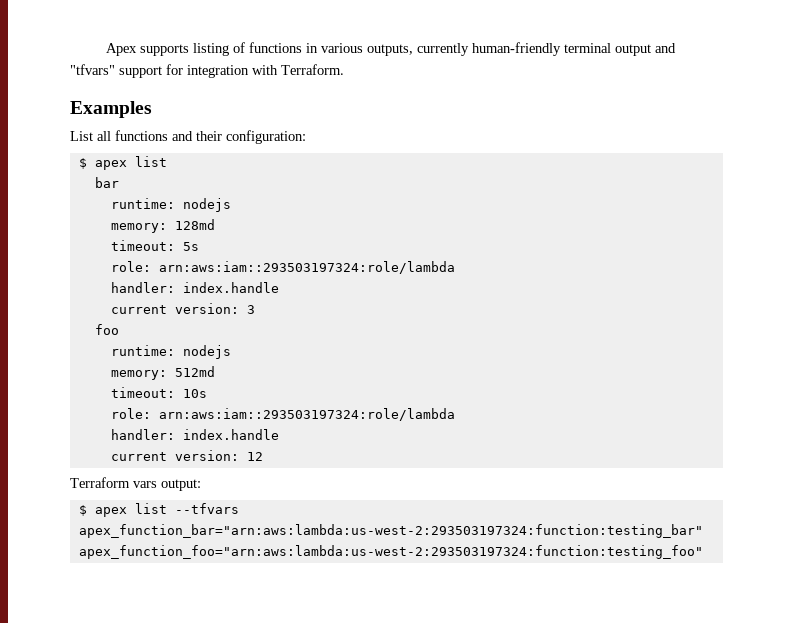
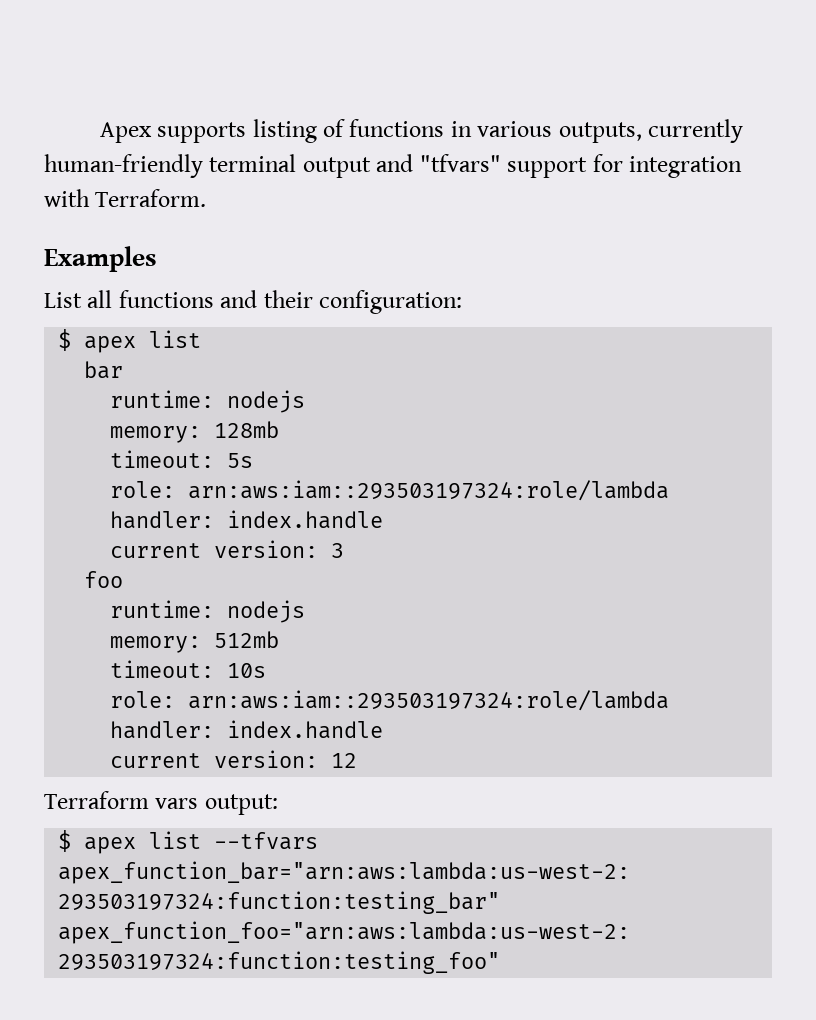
[174,219,215,230] 128md -> [214,421,280,438] 128mb
[174,366,215,377] 512md -> [214,631,280,648] 512mb

